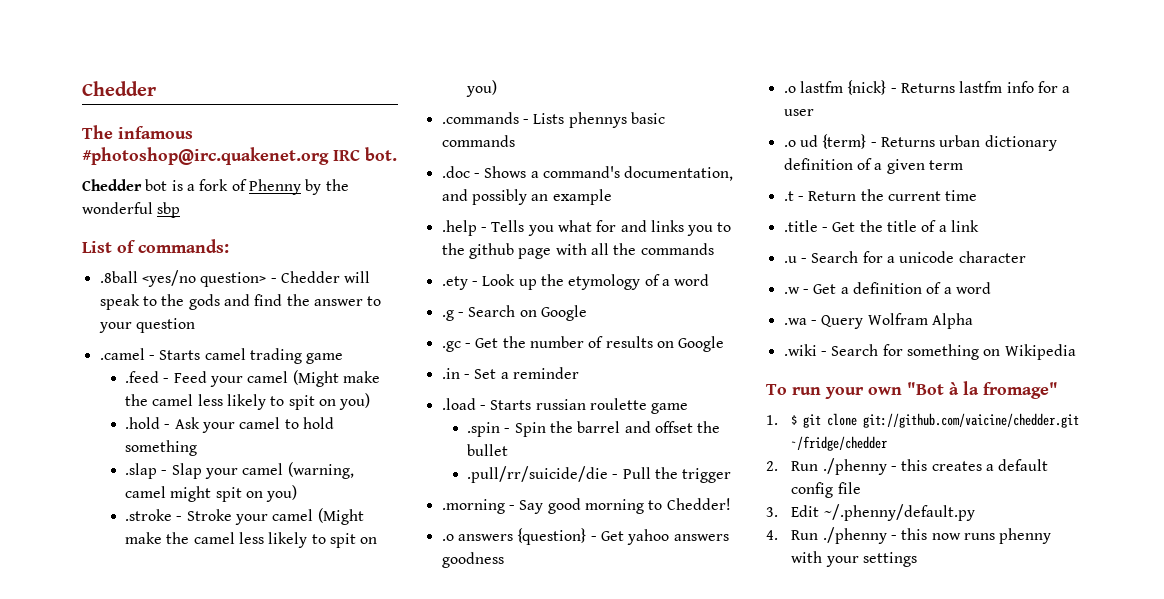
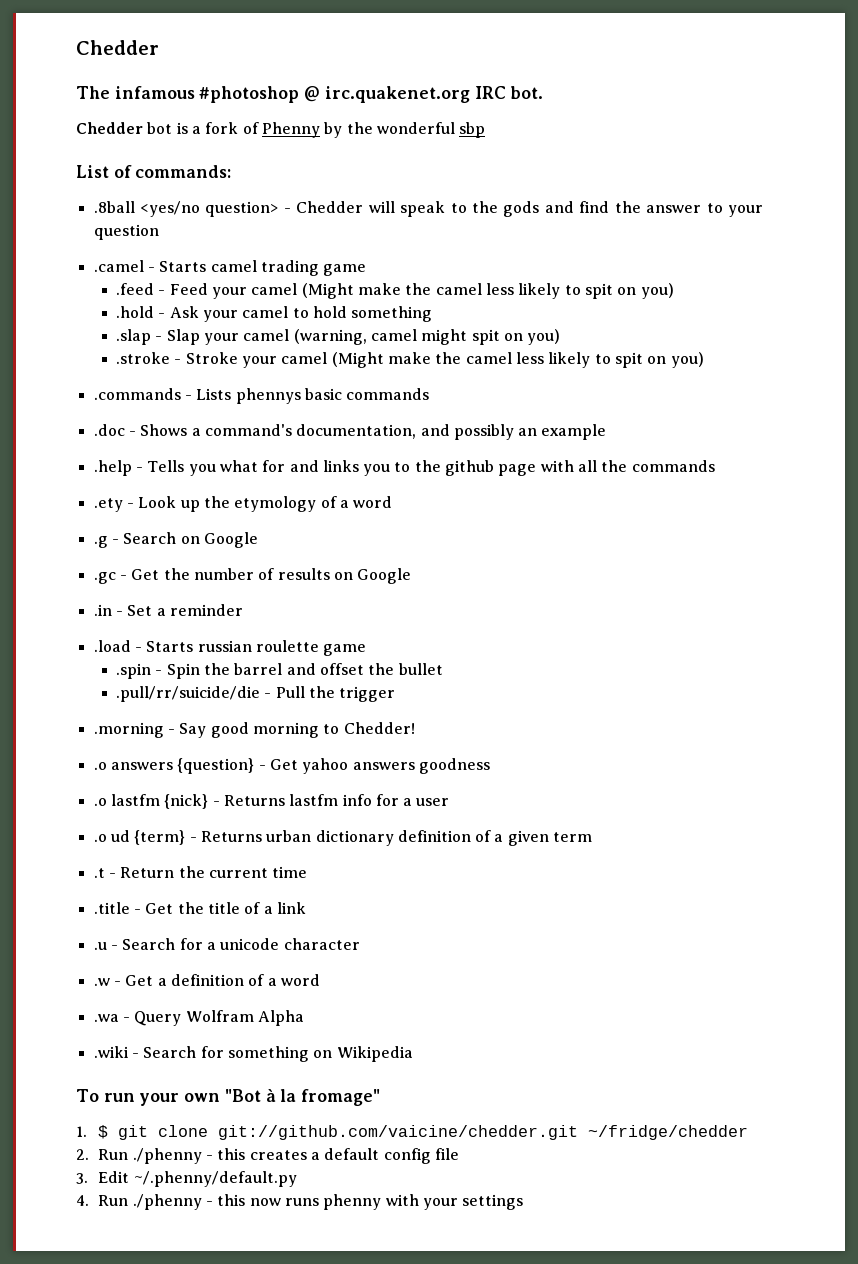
[82,147,329,165] #photoshop@irc.quakenet.org -> [199,86,470,103] #photoshop @ irc.quakenet.org

